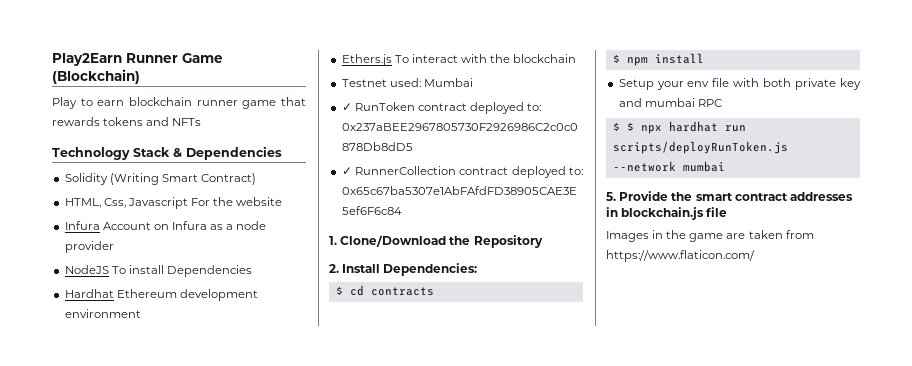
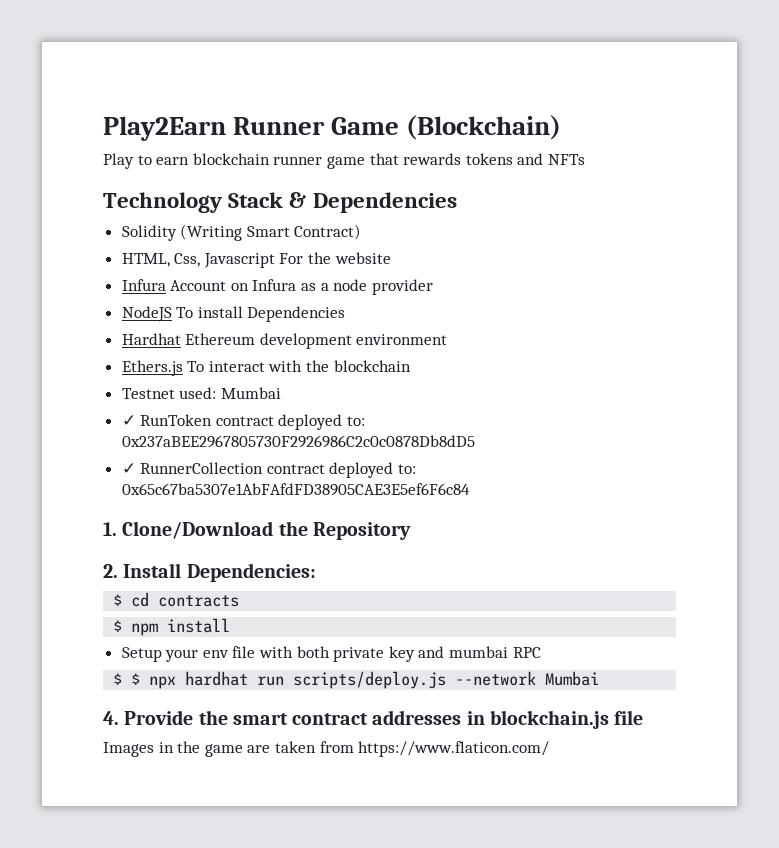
[612,141,788,154] [612,161,725,172] [606,192,616,201] scripts/deployRunToken.js --network mumbai // 5. -> [293,671,600,689] [103,711,119,725] scripts/deploy.js --network Mumbai // 4.

